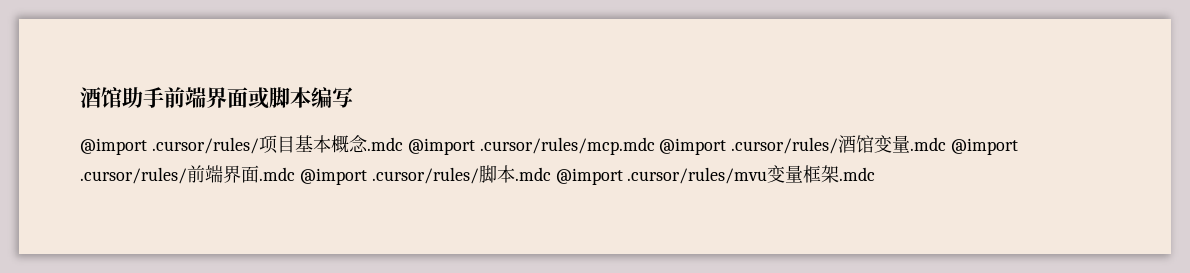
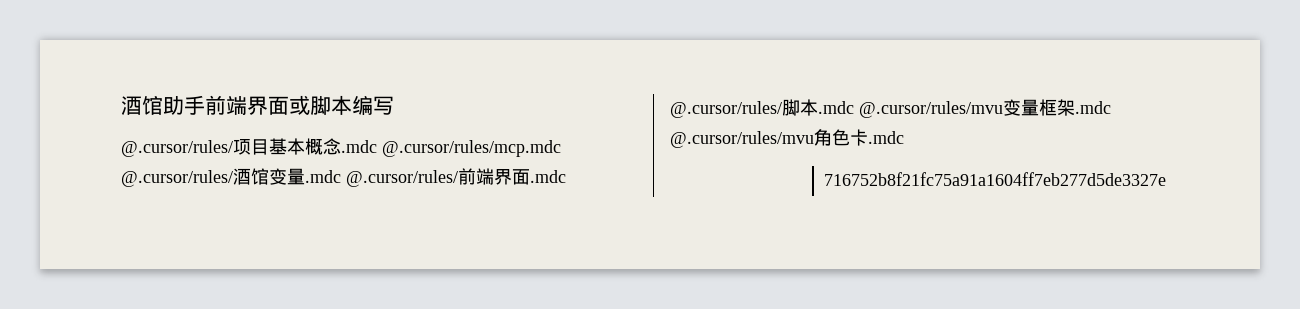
[80,137,259,155] @import .cursor/rules/ -> [121,140,233,157] @.cursor/rules/
[407,137,839,155] @import .cursor/rules/mcp.mdc @import .cursor/rules/ -> [382,140,561,157] [121,170,233,187] @.cursor/rules/mcp.mdc @.cursor/rules/
[951,138,1019,155] [80,167,187,184] @import .cursor/rules/ -> [346,170,458,187] @.cursor/rules/
[299,165,876,185] @import .cursor/rules/脚本.mdc @import .cursor/rules/mvu变量框架.mdc -> [670,99,1111,118] [670,129,904,148] [824,172,1167,186] @.cursor/rules/脚本.mdc @.cursor/rules/mvu变量框架.mdc @.cursor/rules/mvu角色卡.mdc // 716752b8f21fc75a91a1604ff7eb277d5de3327e

